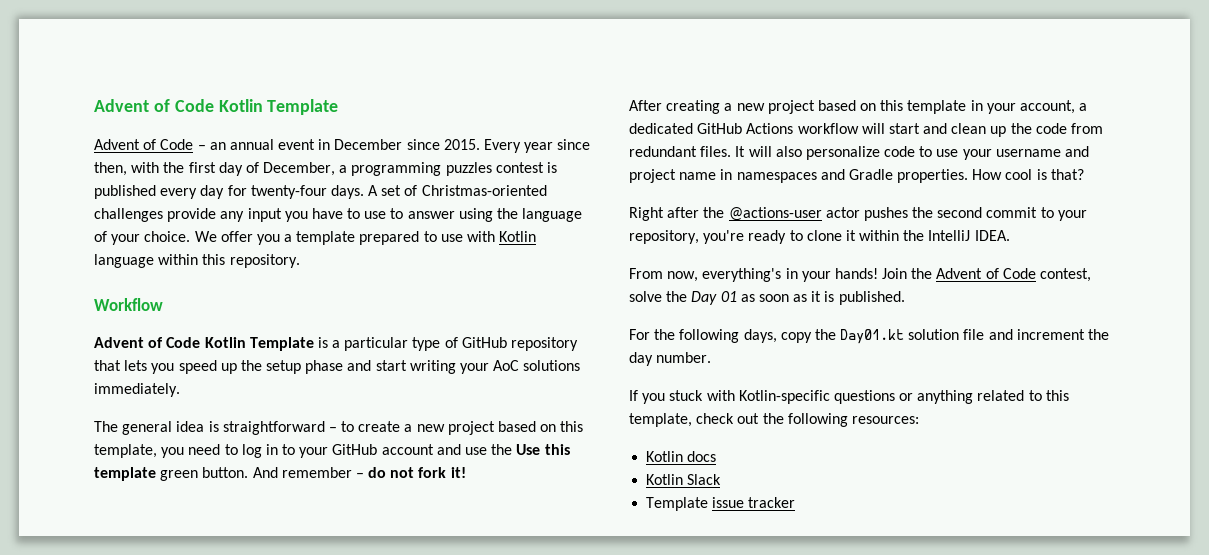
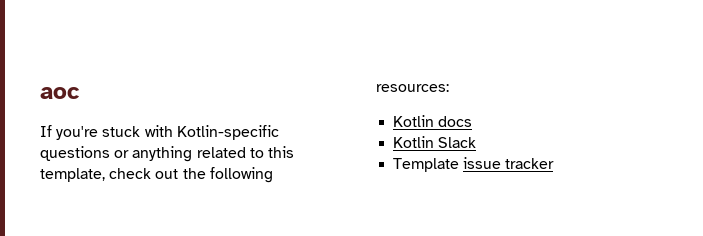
[94,99,339,115] [94,139,591,153] [94,162,558,176] [94,185,547,199] [94,208,583,222] [94,231,537,245] [94,254,300,268] [94,298,163,311] [94,337,579,351] [94,360,581,374] [94,383,180,397] [94,421,584,435] [94,444,570,458] [94,467,466,481] [629,100,1088,114] [629,123,1104,137] [629,146,1090,160] [629,169,1084,183] [629,207,1087,221] [629,230,1010,244] [629,268,1092,282] [629,291,905,305] [629,329,1110,344] [629,352,712,366] Advent of Code Kotlin Template // Advent of Code – an annual event in December since 2015. Every year since then, with the first day of December, a programming puzzles contest is published every day for twenty-four days. A set of Christmas-oriented challenges provide any input you have to use to answer using the language of your choice. We offer you a template prepared to use with Kotlin language within this repository. // Workflow // Advent of Code Kotlin Template is a particular type of GitHub repository that lets you speed up the setup phase and start writing your AoC solutions immediately. // The general idea is straightforward – to create a new project based on this template, you need to log in to your GitHub account and use the Use this template green button. And remember – do not fork it! // After creating a new project based on this template in your account, a dedicated GitHub Actions workflow will start and clean up the code from redundant files. It will also personalize code to use your username and project name in namespaces and Gradle properties. How cool is that? // Right after the @actions-user actor pushes the second commit to your repository, you're ready to clone it within the IntelliJ IDEA. // From now, everything's in your hands! Join the Advent of Code contest, solve the Day 01 as soon as it is published. // For the following days, copy the Day01.kt solution file and increment the day number. -> [40,87,80,99] aoc
[642,393,666,404] you -> [56,126,99,140] you're

